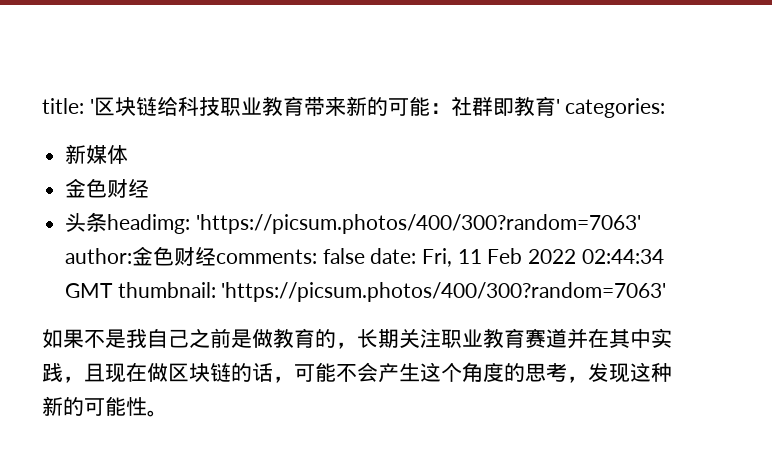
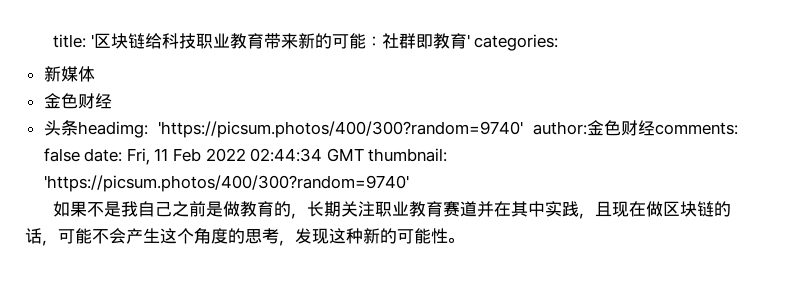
[195,214,641,234] 'https://picsum.photos/400/300?random=7063' -> [157,121,523,138] 'https://picsum.photos/400/300?random=9740'
[221,282,667,302] 'https://picsum.photos/400/300?random=7063' -> [43,175,409,192] 'https://picsum.photos/400/300?random=9740'

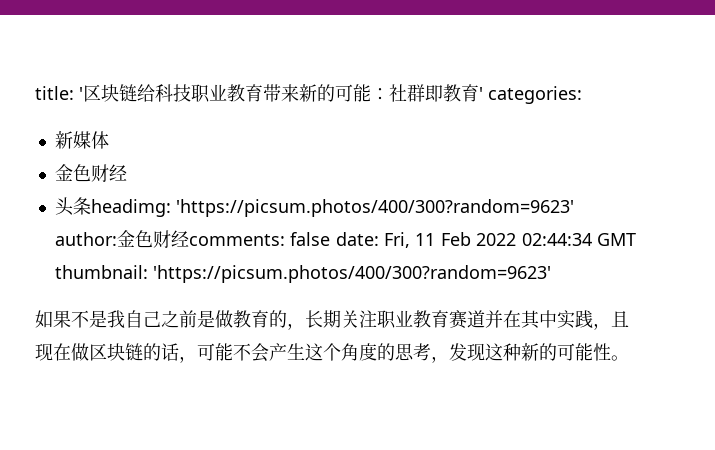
[157,121,523,138] 'https://picsum.photos/400/300?random=9740' -> [175,199,574,217] 'https://picsum.photos/400/300?random=9623'
[43,175,409,192] 'https://picsum.photos/400/300?random=9740' -> [152,265,551,283] 'https://picsum.photos/400/300?random=9623'

